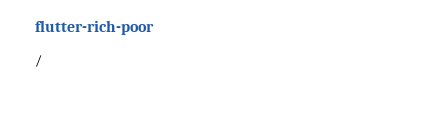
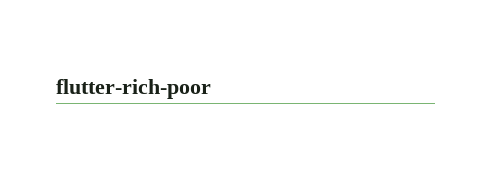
[35,55,42,67] // / -> (211, 89) none

